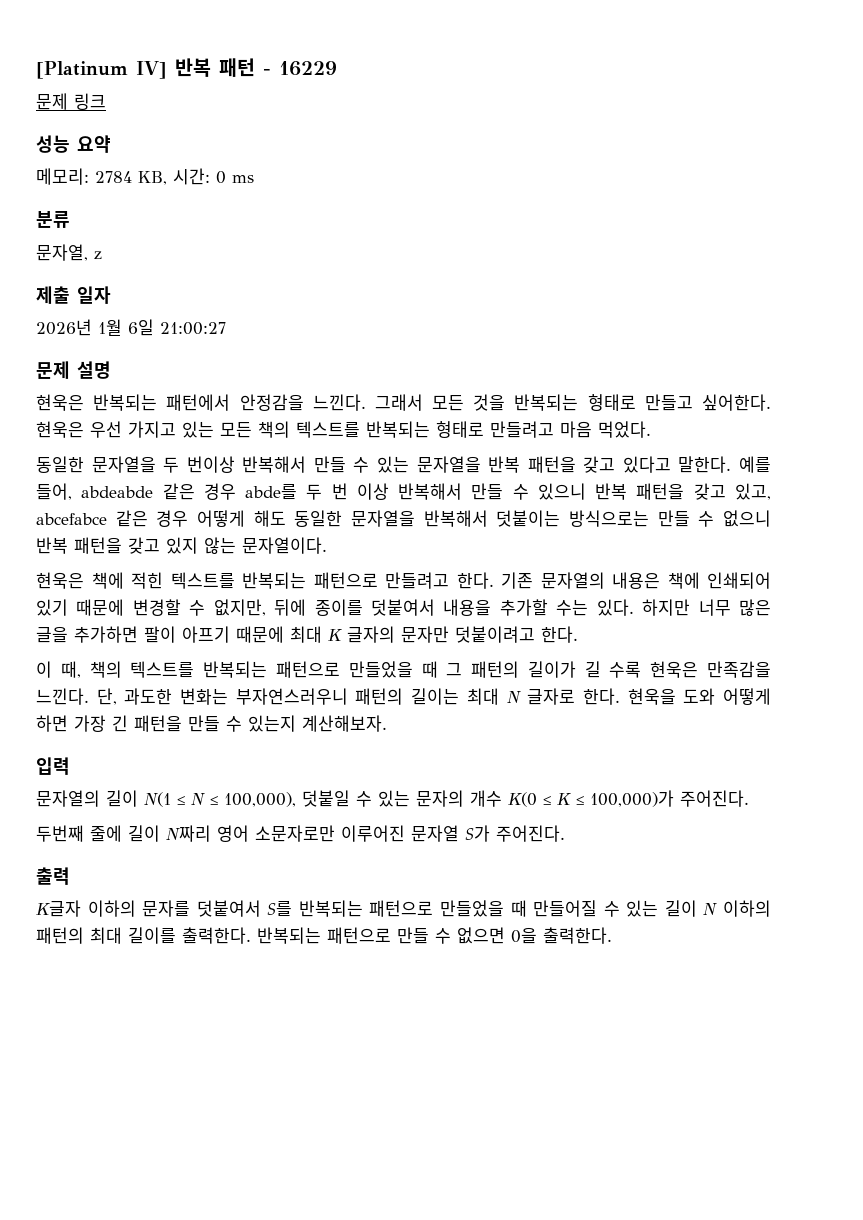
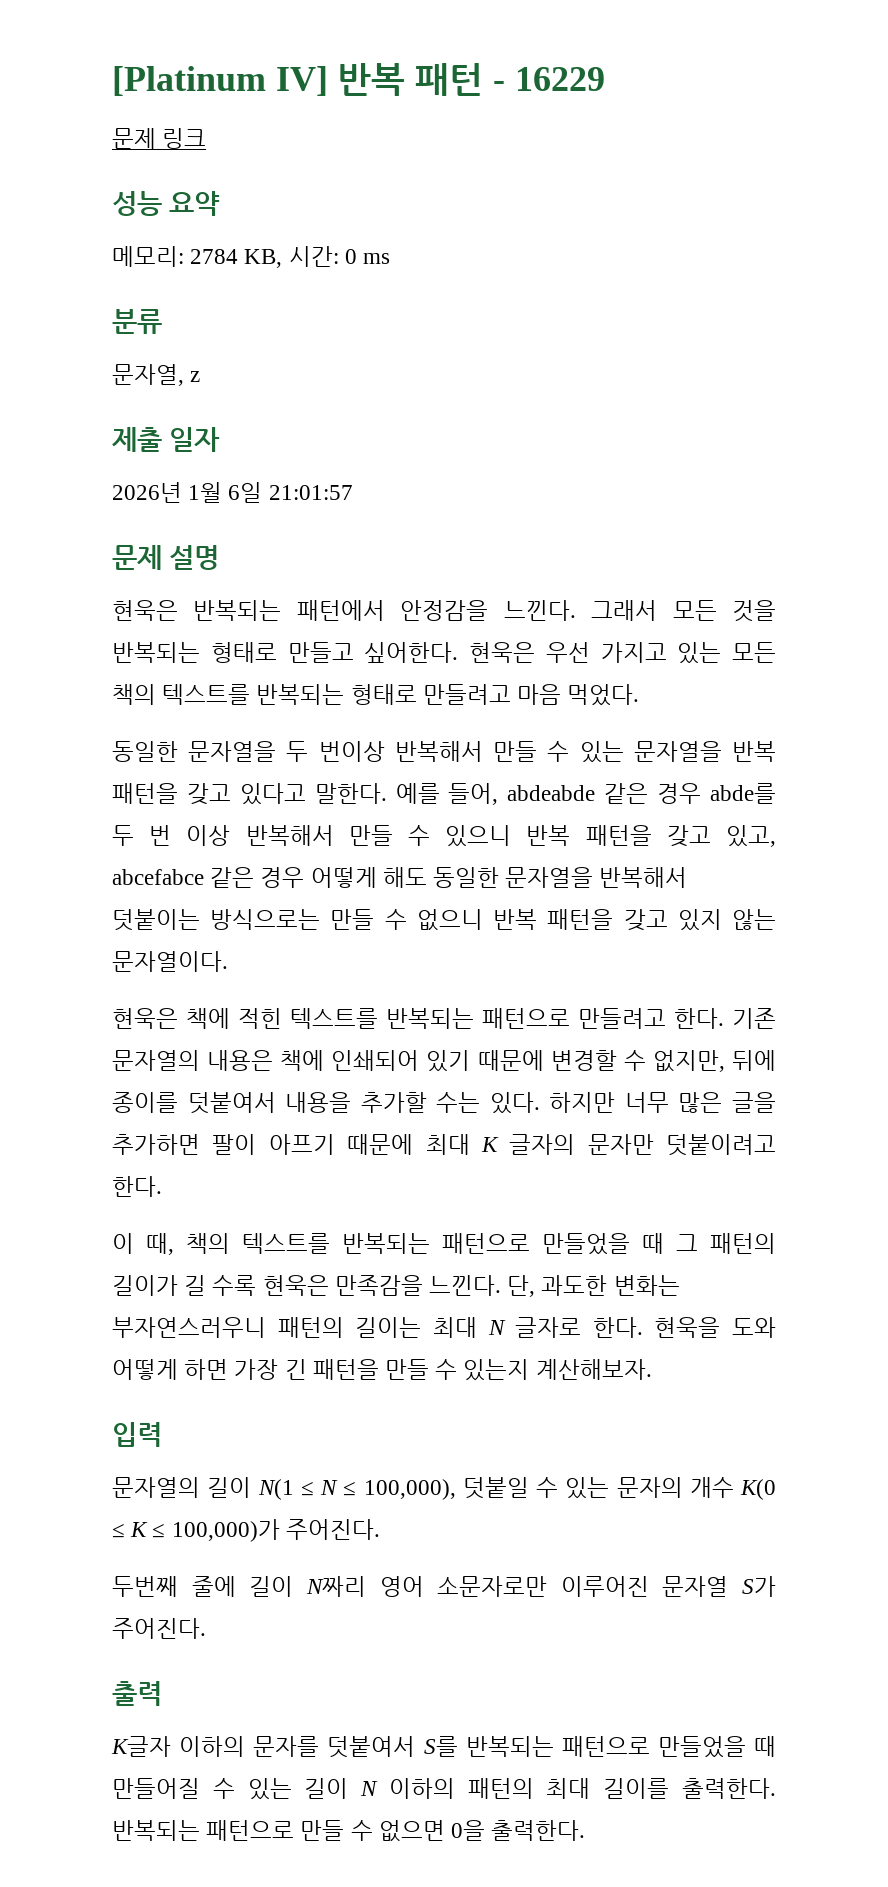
[160,322,226,335] 21:00:27 -> [268,485,353,500] 21:01:57

